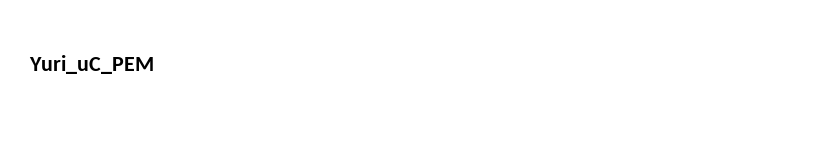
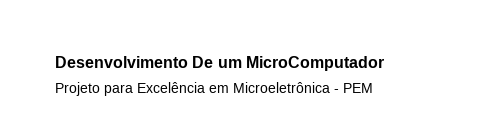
[29,55,154,74] Yuri_uC_PEM -> [55,56,384,71] [55,82,373,96] Desenvolvimento De um MicroComputador // Projeto para Excelência em Microeletrônica - PEM

